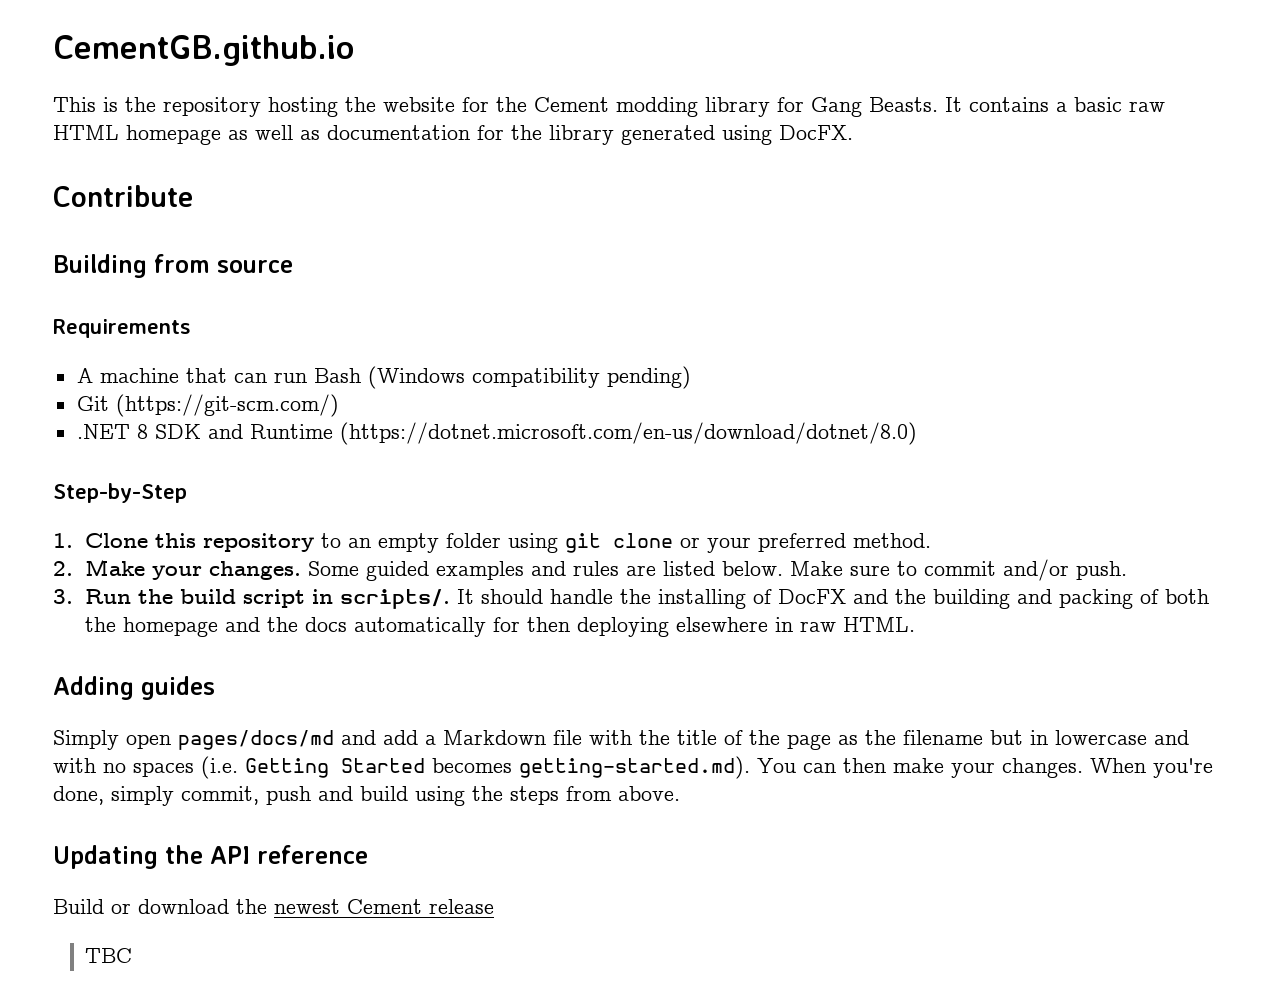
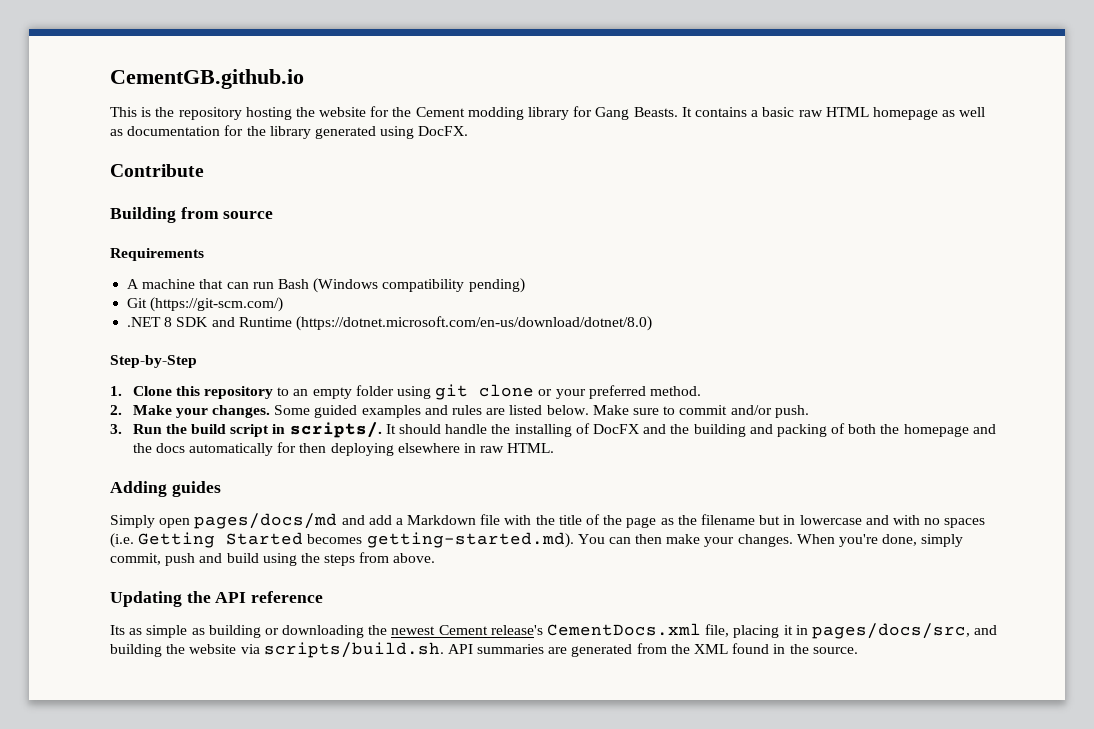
[53,899,494,914] [85,948,133,963] Build or download the newest Cement release // TBC -> [110,623,998,639] [110,642,858,658] Its as simple as building or downloading the newest Cement release's CementDocs.xml file, placing it in pages/docs/src, and building the website via scripts/build.sh. API summaries are generated from the XML found in the source.

